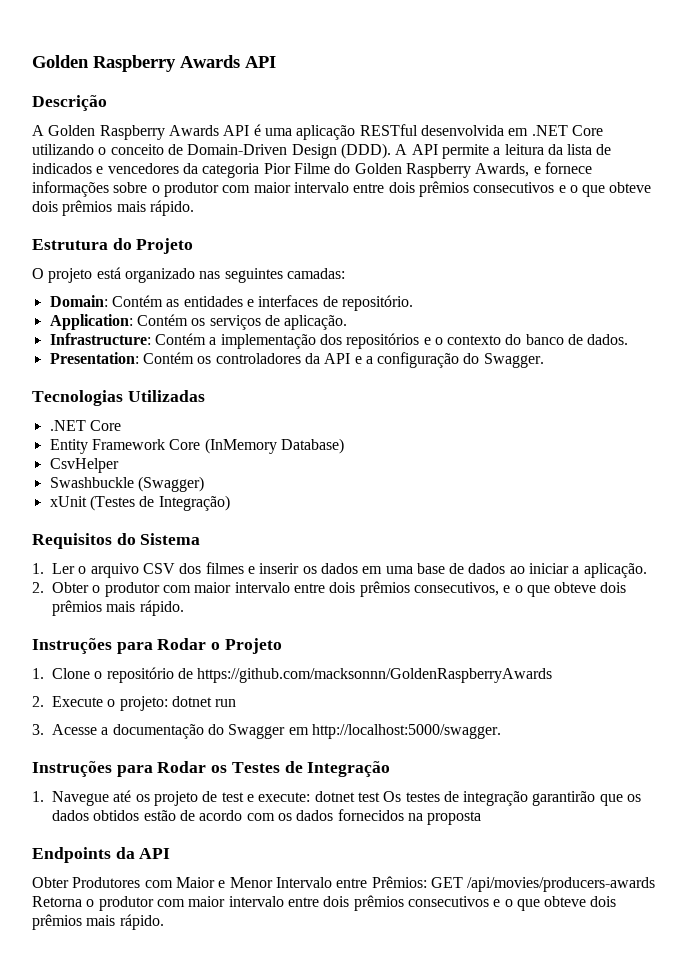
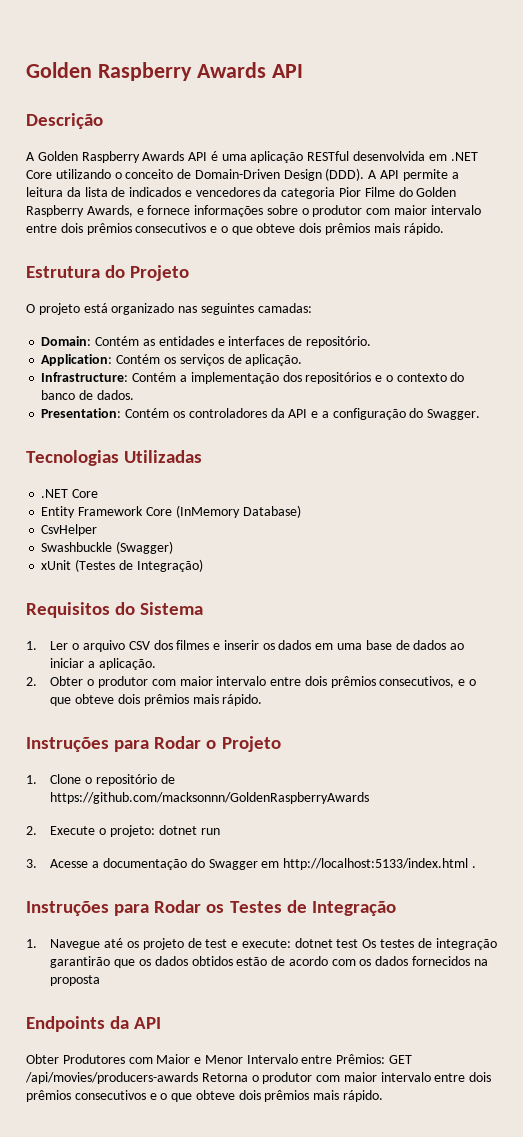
[311,724,501,739] http://localhost:5000/swagger. -> [283,858,476,870] http://localhost:5133/index.html .

